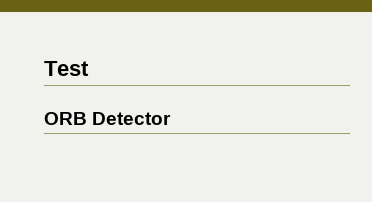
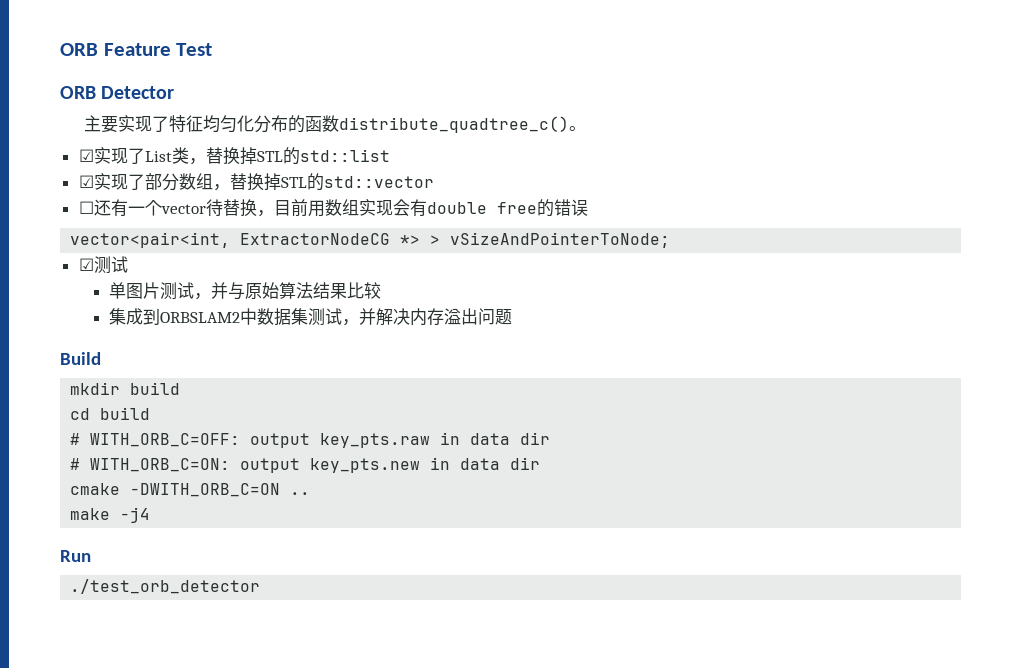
(44, 68) none -> [60,43,171,56] ORB Feature
(172, 118) none -> [83,115,586,133] [78,147,390,165] [78,173,434,191] [78,199,588,217] [70,232,671,248] [78,256,128,274] [108,282,381,300] [108,308,512,326] [60,352,101,365] [70,382,181,395] [70,407,151,420] [70,432,551,448] [70,457,541,473] [70,483,311,497] [70,507,151,523] [60,550,91,562] [70,579,261,594] // 主要实现了特征均匀化分布的函数distribute_quadtree_c()。 // ☑实现了List类，替换掉STL的std::list // ☑实现了部分数组，替换掉STL的std::vector // ☐还有一个vector待替换，目前用数组实现会有double free的错误 // vector<pair<int, ExtractorNodeCG *> > vSizeAndPointerToNode; // ☑测试 // 单图片测试，并与原始算法结果比较 // 集成到ORBSLAM2中数据集测试，并解决内存溢出问题 // Build // mkdir build // cd build // # WITH_ORB_C=OFF: output key_pts.raw in data dir // # WITH_ORB_C=ON: output key_pts.new in data dir // cmake -DWITH_ORB_C=ON .. // make -j4 // Run // ./test_orb_detector

